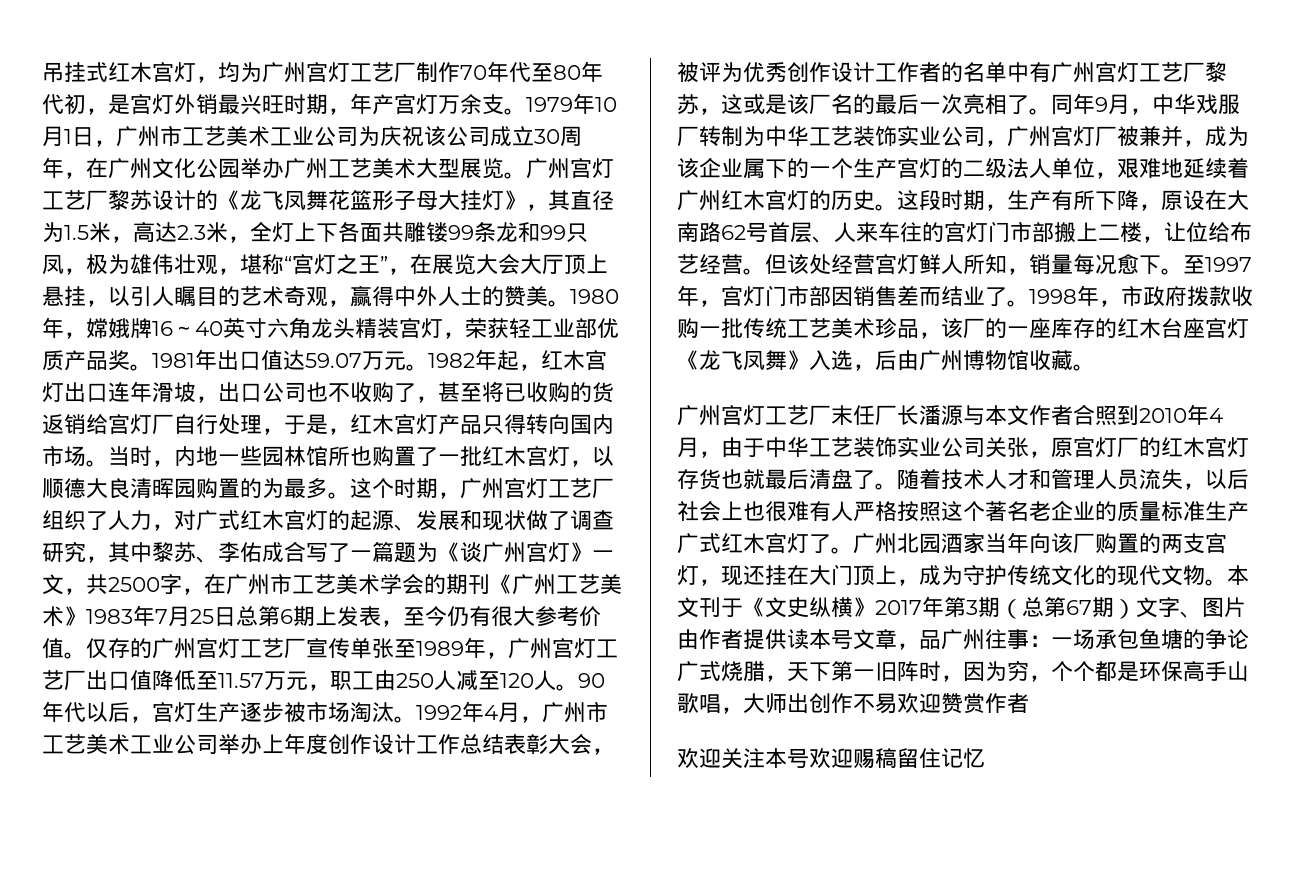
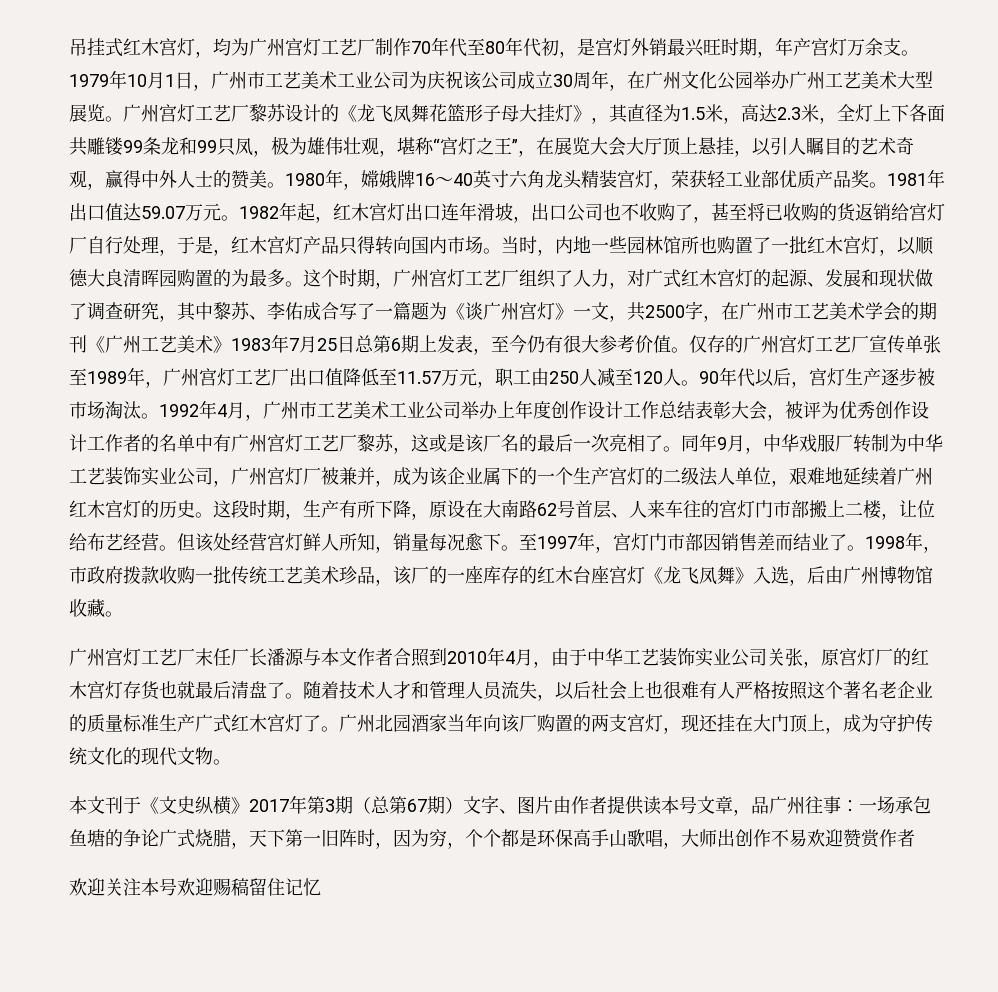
(1227, 582) none -> (231, 762) //

